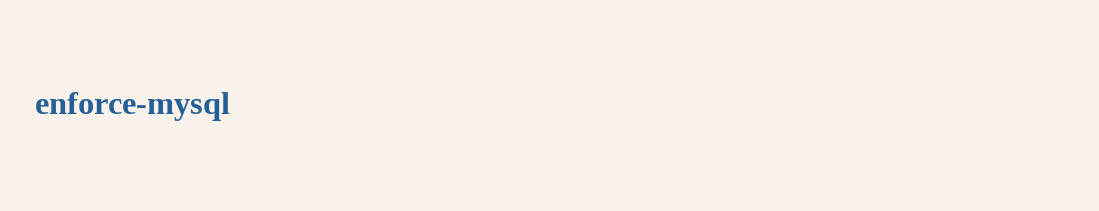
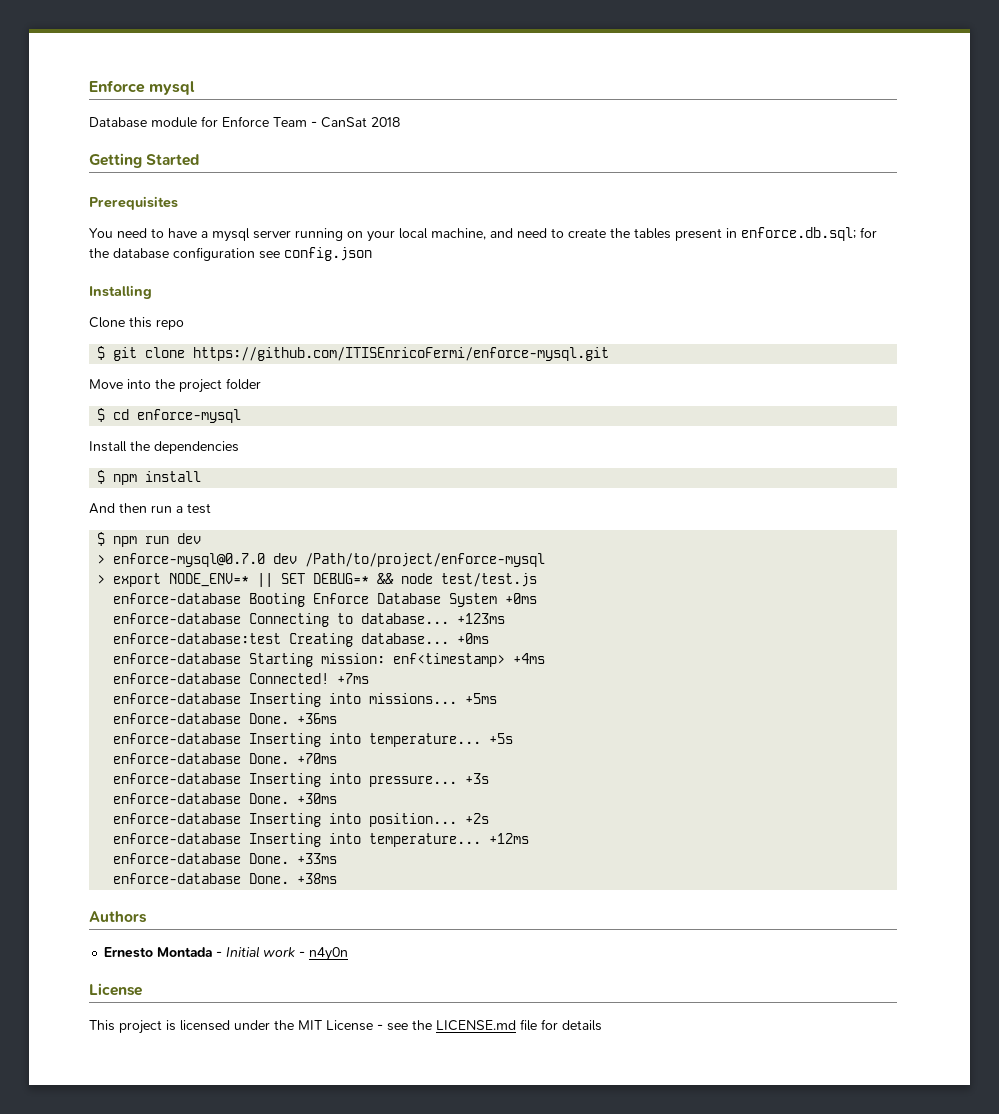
[35,92,230,121] enforce-mysql -> [89,80,196,95] [89,116,400,128] [89,153,200,168] [89,196,178,210] [89,227,877,242] [89,247,372,261] [89,285,152,299] [89,317,184,330] [97,346,610,361] [89,378,261,393] [97,408,242,423] [89,441,239,454] [97,470,202,485] [89,503,211,514] [97,532,202,547] [97,553,546,567] [97,573,538,587] [113,593,538,607] [113,613,506,627] [113,633,490,647] [113,653,546,667] [113,673,370,684] [113,693,498,707] [113,713,338,724] [113,733,514,747] [113,753,338,764] [113,773,490,787] [113,793,338,804] [113,813,490,827] [113,833,530,847] [113,853,338,864] [113,873,338,884] [89,911,147,923] [104,946,349,961] [89,983,142,996] [89,1019,602,1034] Enforce mysql // Database module for Enforce Team - CanSat 2018 // Getting Started // Prerequisites // You need to have a mysql server running on your local machine, and need to create the tables present in enforce.db.sql; for the database configuration see config.json // Installing // Clone this repo // $ git clone https://github.com/ITISEnricoFermi/enforce-mysql.git // Move into the project folder // $ cd enforce-mysql // Install the dependencies // $ npm install // And then run a test // $ npm run dev // > enforce-mysql@0.7.0 dev /Path/to/project/enforce-mysql // > export NODE_ENV=* || SET DEBUG=* && node test/test.js // enforce-database Booting Enforce Database System +0ms // enforce-database Connecting to database... +123ms // enforce-database:test Creating database... +0ms // enforce-database Starting mission: enf<timestamp> +4ms // enforce-database Connected! +7ms // enforce-database Inserting into missions... +5ms // enforce-database Done. +36ms // enforce-database Inserting into temperature... +5s // enforce-database Done. +70ms // enforce-database Inserting into pressure... +3s // enforce-database Done. +30ms // enforce-database Inserting into position... +2s // enforce-database Inserting into temperature... +12ms // enforce-database Done. +33ms // enforce-database Done. +38ms // Authors // Ernesto Montada - Initial work - n4y0n // License // This project is licensed under the MIT License - see the LICENSE.md file for details

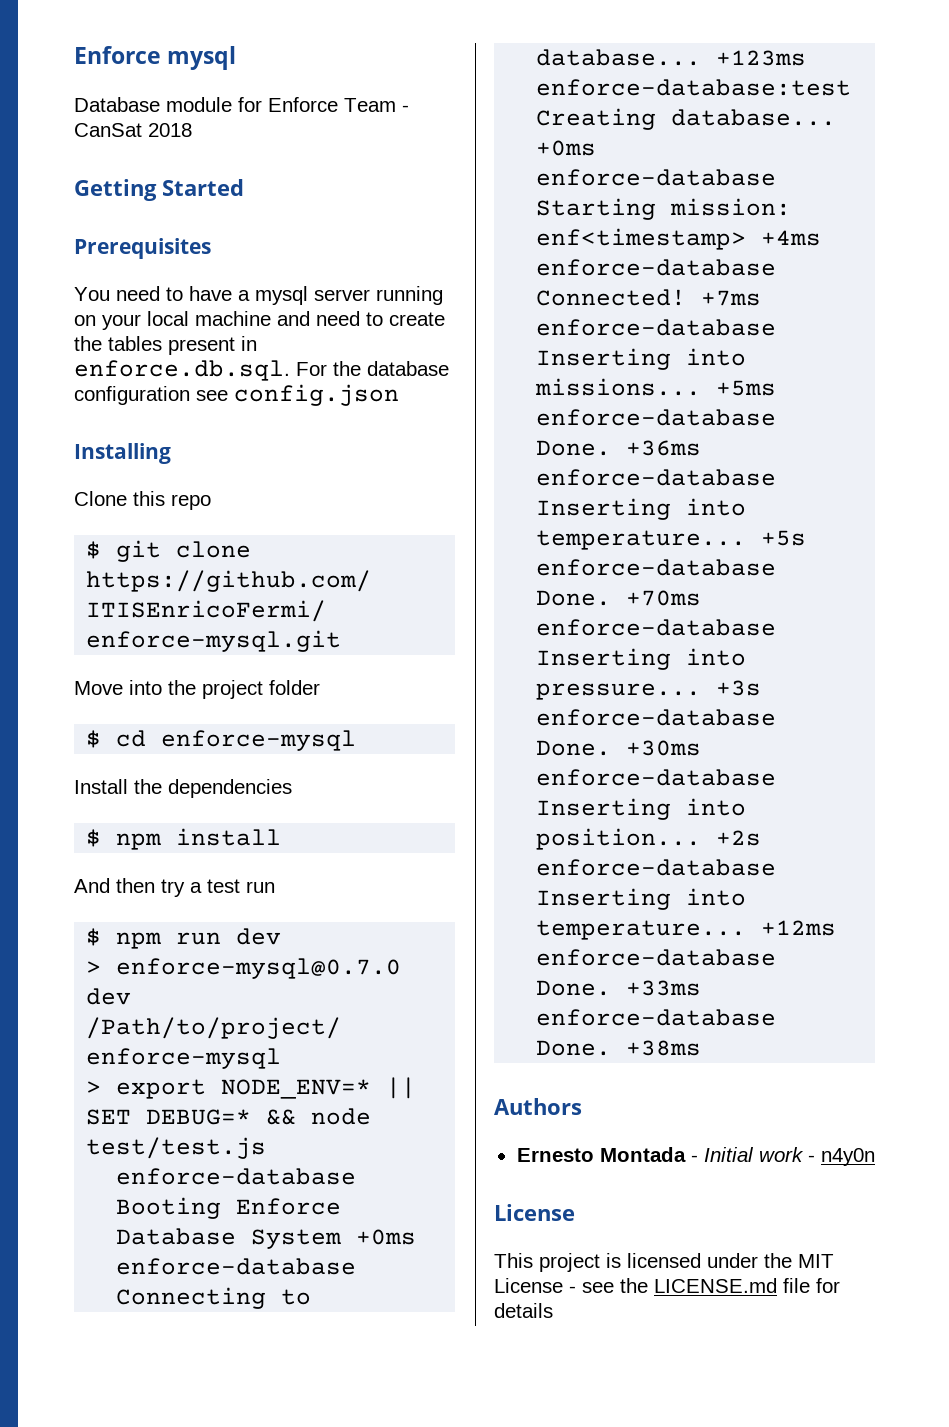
[431,228,486,240] machine, -> [195,311,271,326] machine
[741,227,877,241] enforce.db.sql; for -> [74,360,327,381] enforce.db.sql. For
[151,505,172,513] run -> [161,879,185,897] try
(211, 508) none -> [246,881,275,893] run

